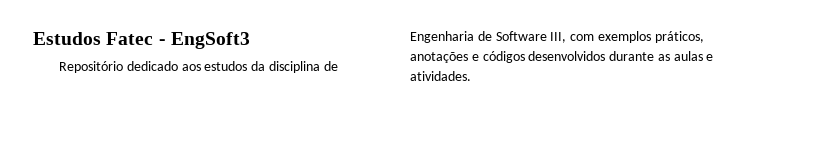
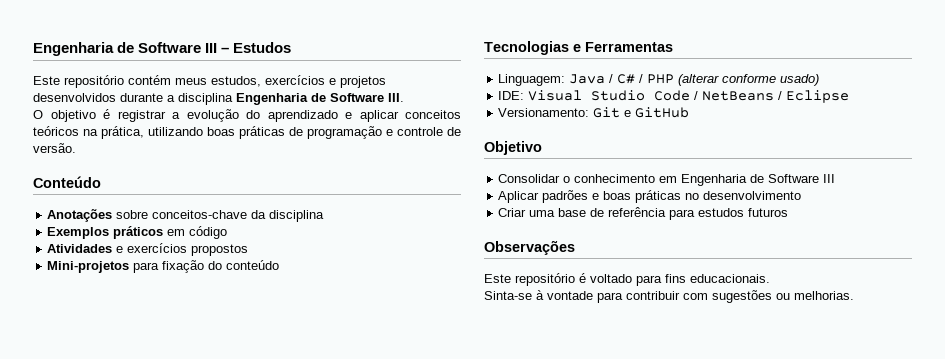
[33,32,250,49] [58,61,338,73] [410,31,704,43] [410,51,714,63] [410,71,471,81] Estudos Fatec - EngSoft3 // Repositório dedicado aos estudos da disciplina de Engenharia de Software III, com exemplos práticos, anotações e códigos desenvolvidos durante as aulas e atividades. -> [33,42,292,56] [33,75,386,88] [33,93,404,105] [33,109,461,122] [33,126,461,139] [33,143,76,153] [33,176,101,188] [47,209,325,222] [47,226,228,239] [47,243,249,256] [47,260,280,273] [484,41,673,55] [498,74,820,86] [498,90,850,103] [498,107,690,118] [484,141,542,155] [498,174,836,186] [498,190,802,203] [498,207,789,220] [484,240,575,255] [484,273,770,286] [484,290,854,303] Engenharia de Software III – Estudos // Este repositório contém meus estudos, exercícios e projetos desenvolvidos durante a disciplina Engenharia de Software III. // O objetivo é registrar a evolução do aprendizado e aplicar conceitos teóricos na prática, utilizando boas práticas de programação e controle de versão. // Conteúdo // Anotações sobre conceitos-chave da disciplina // Exemplos práticos em código // Atividades e exercícios propostos // Mini-projetos para fixação do conteúdo // Tecnologias e Ferramentas // Linguagem: Java / C# / PHP (alterar conforme usado) // IDE: Visual Studio Code / NetBeans / Eclipse // Versionamento: Git e GitHub // Objetivo // Consolidar o conhecimento em Engenharia de Software III // Aplicar padrões e boas práticas no desenvolvimento // Criar uma base de referência para estudos futuros // Observações // Este repositório é voltado para fins educacionais. // Sinta-se à vontade para contribuir com sugestões ou melhorias.

